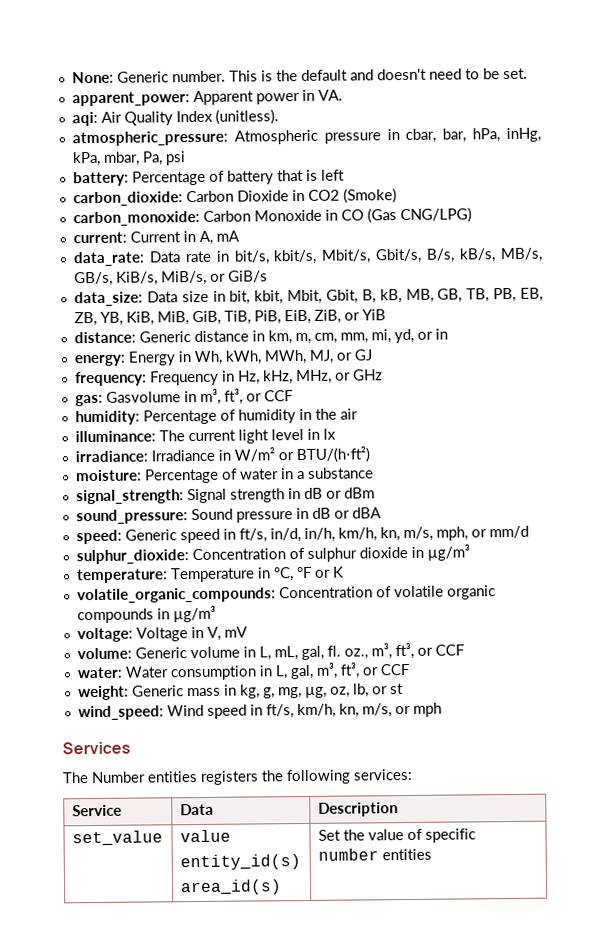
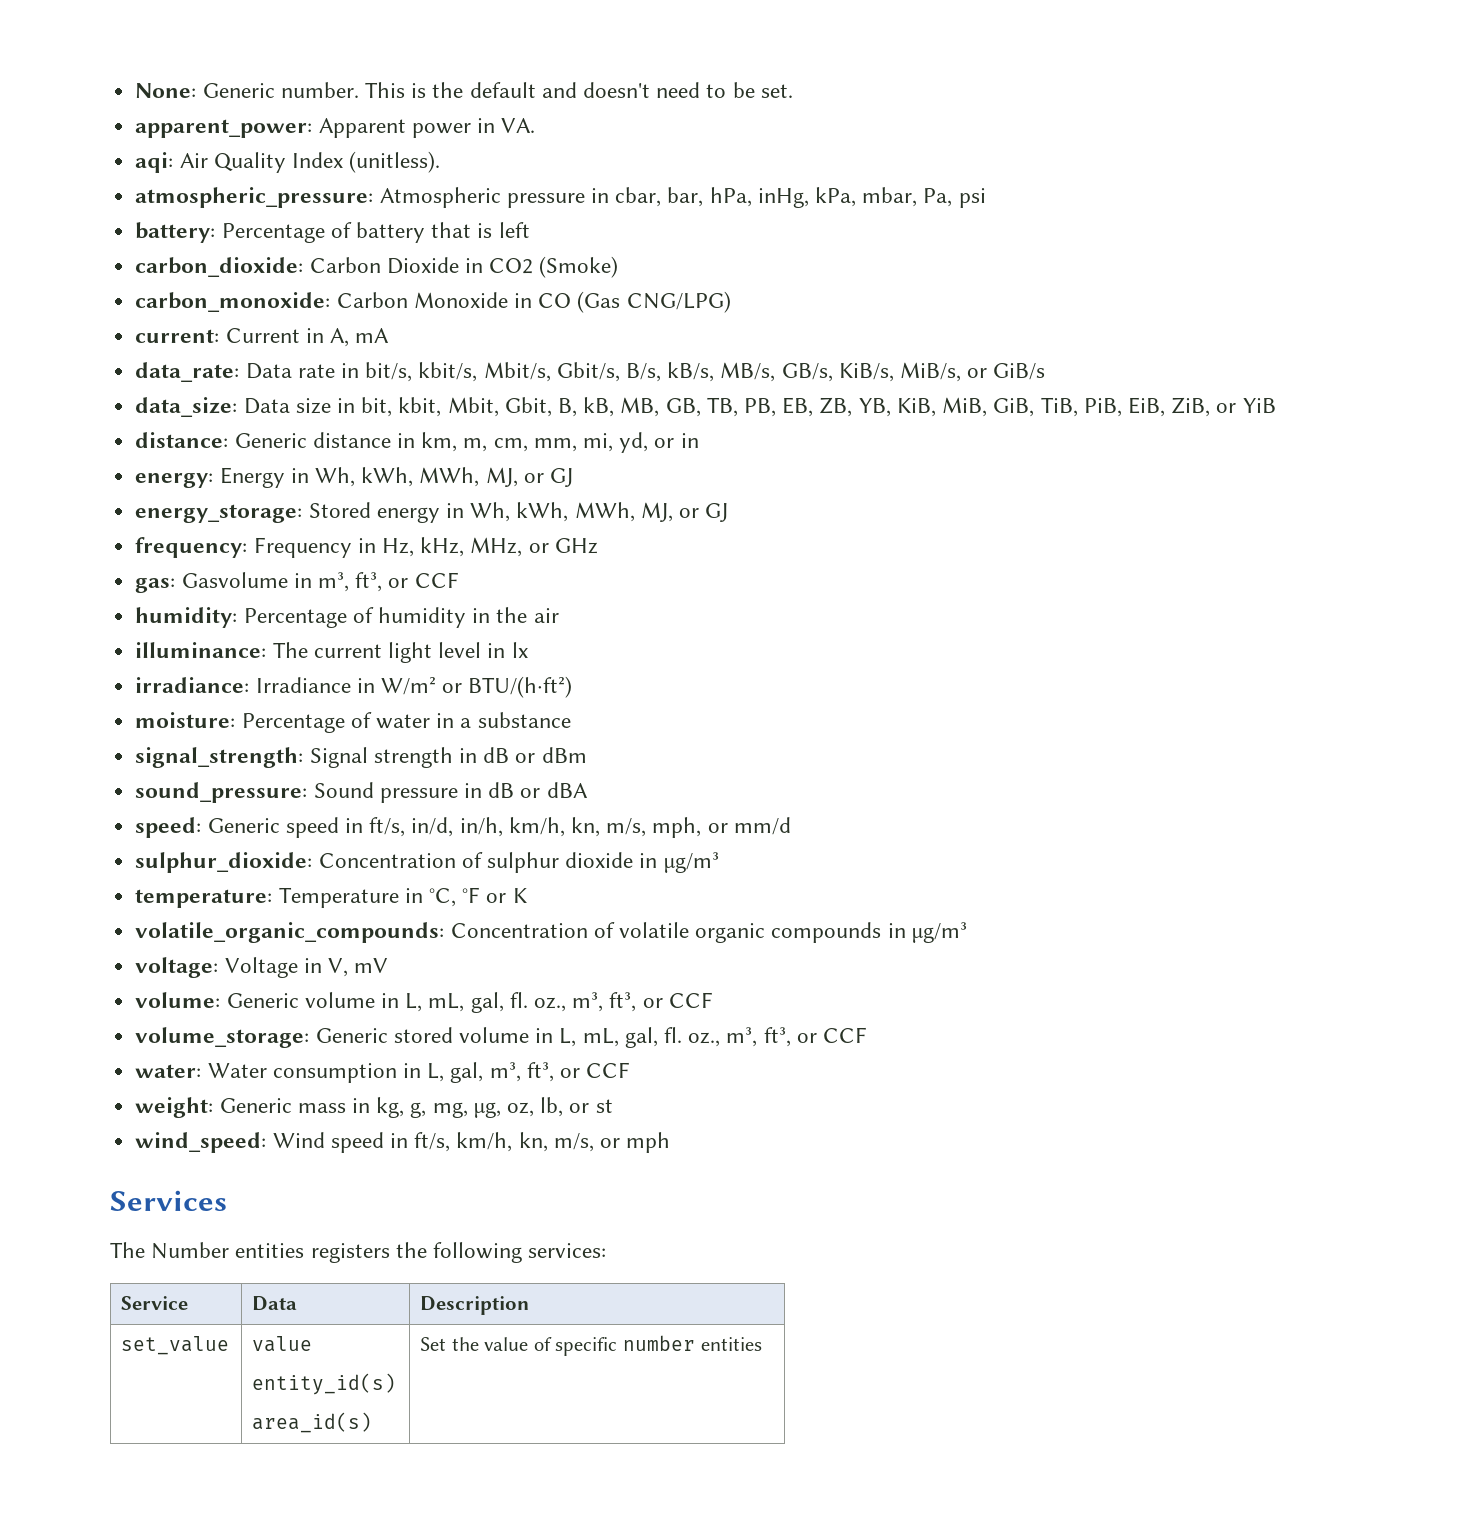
(372, 355) none -> [135,502,729,523] // energy_storage: Stored energy in Wh, kWh, MWh, MJ, or GJ
(464, 650) none -> [135,1027,868,1048] // volume_storage: Generic stored volume in L, mL, gal, fl. oz., m³, ft³, or CCF

